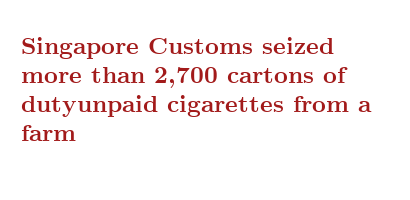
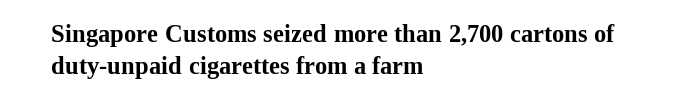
[21,95,158,117] dutyunpaid -> [51,56,182,79] duty-unpaid

